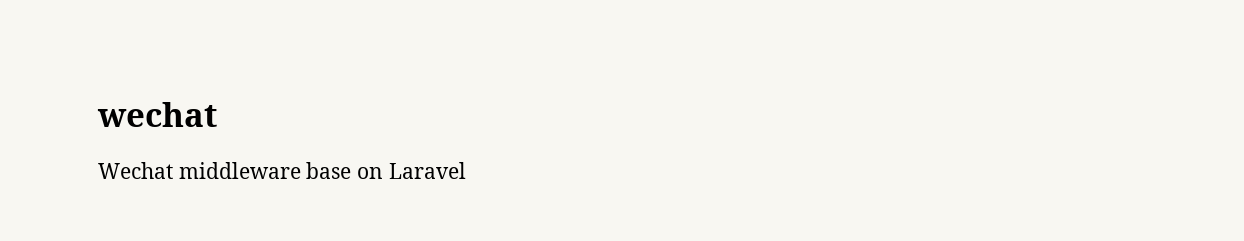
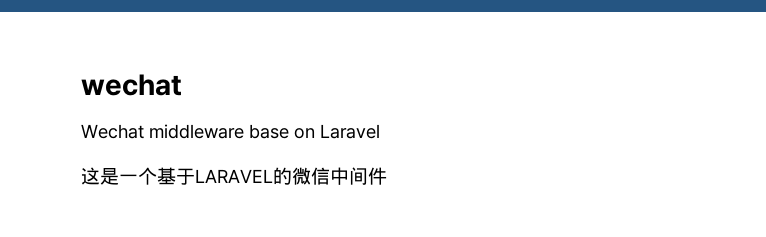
(466, 170) none -> [81,167,387,185] // 这是一个基于LARAVEL的微信中间件

